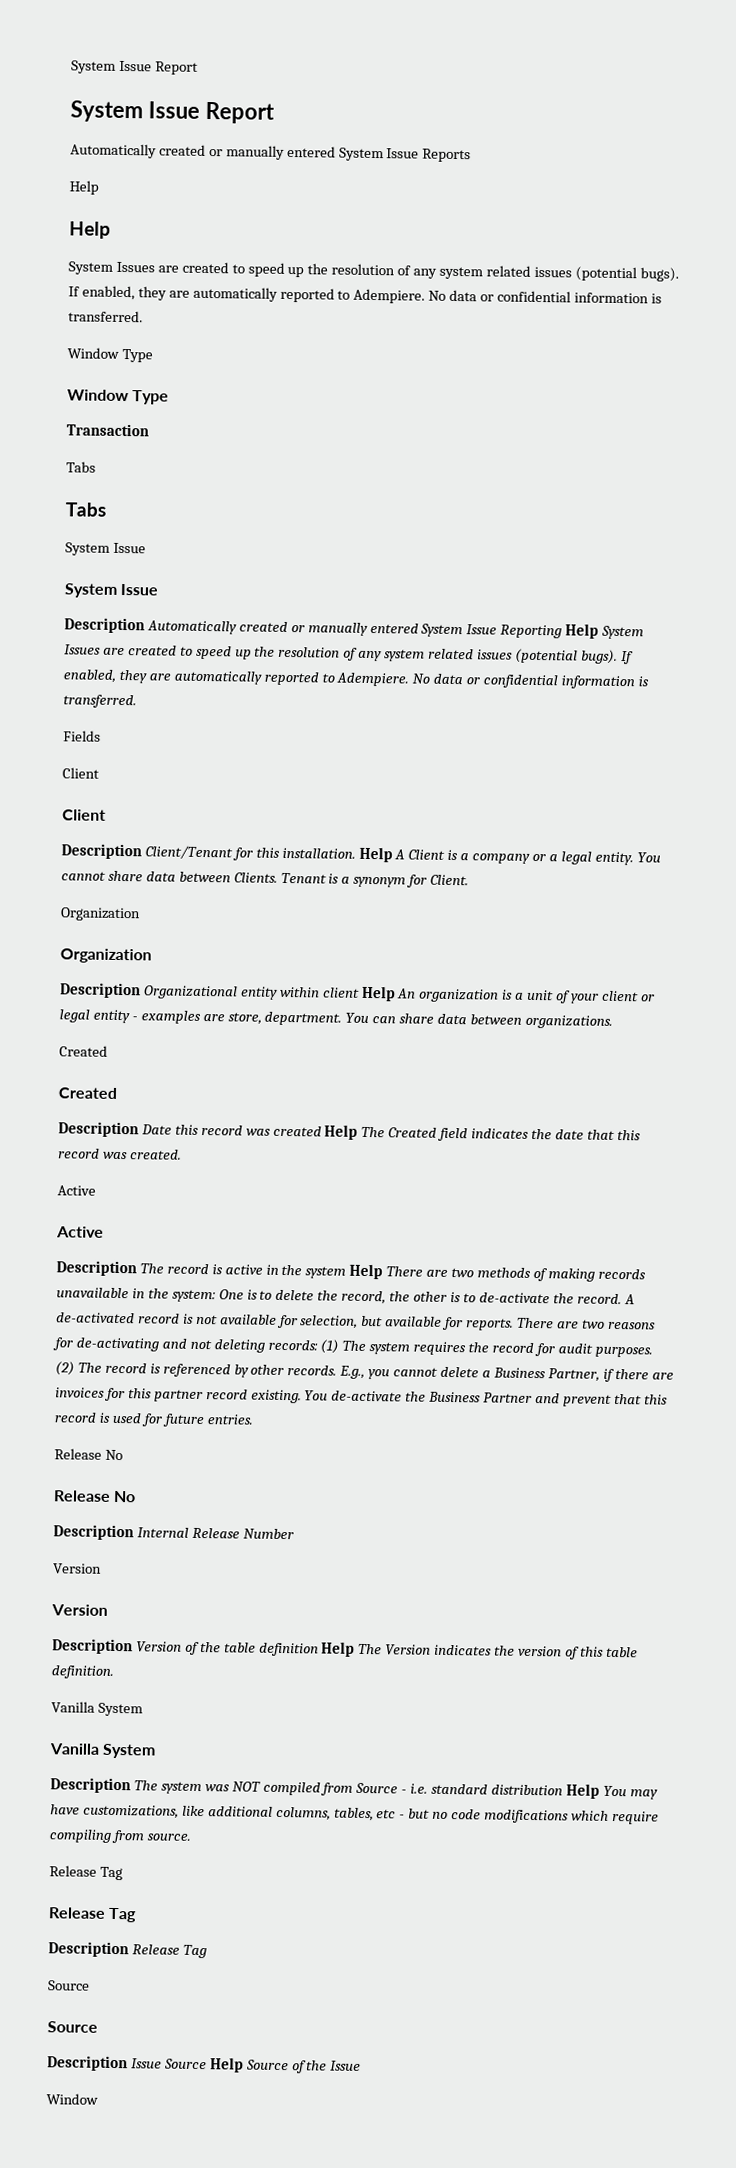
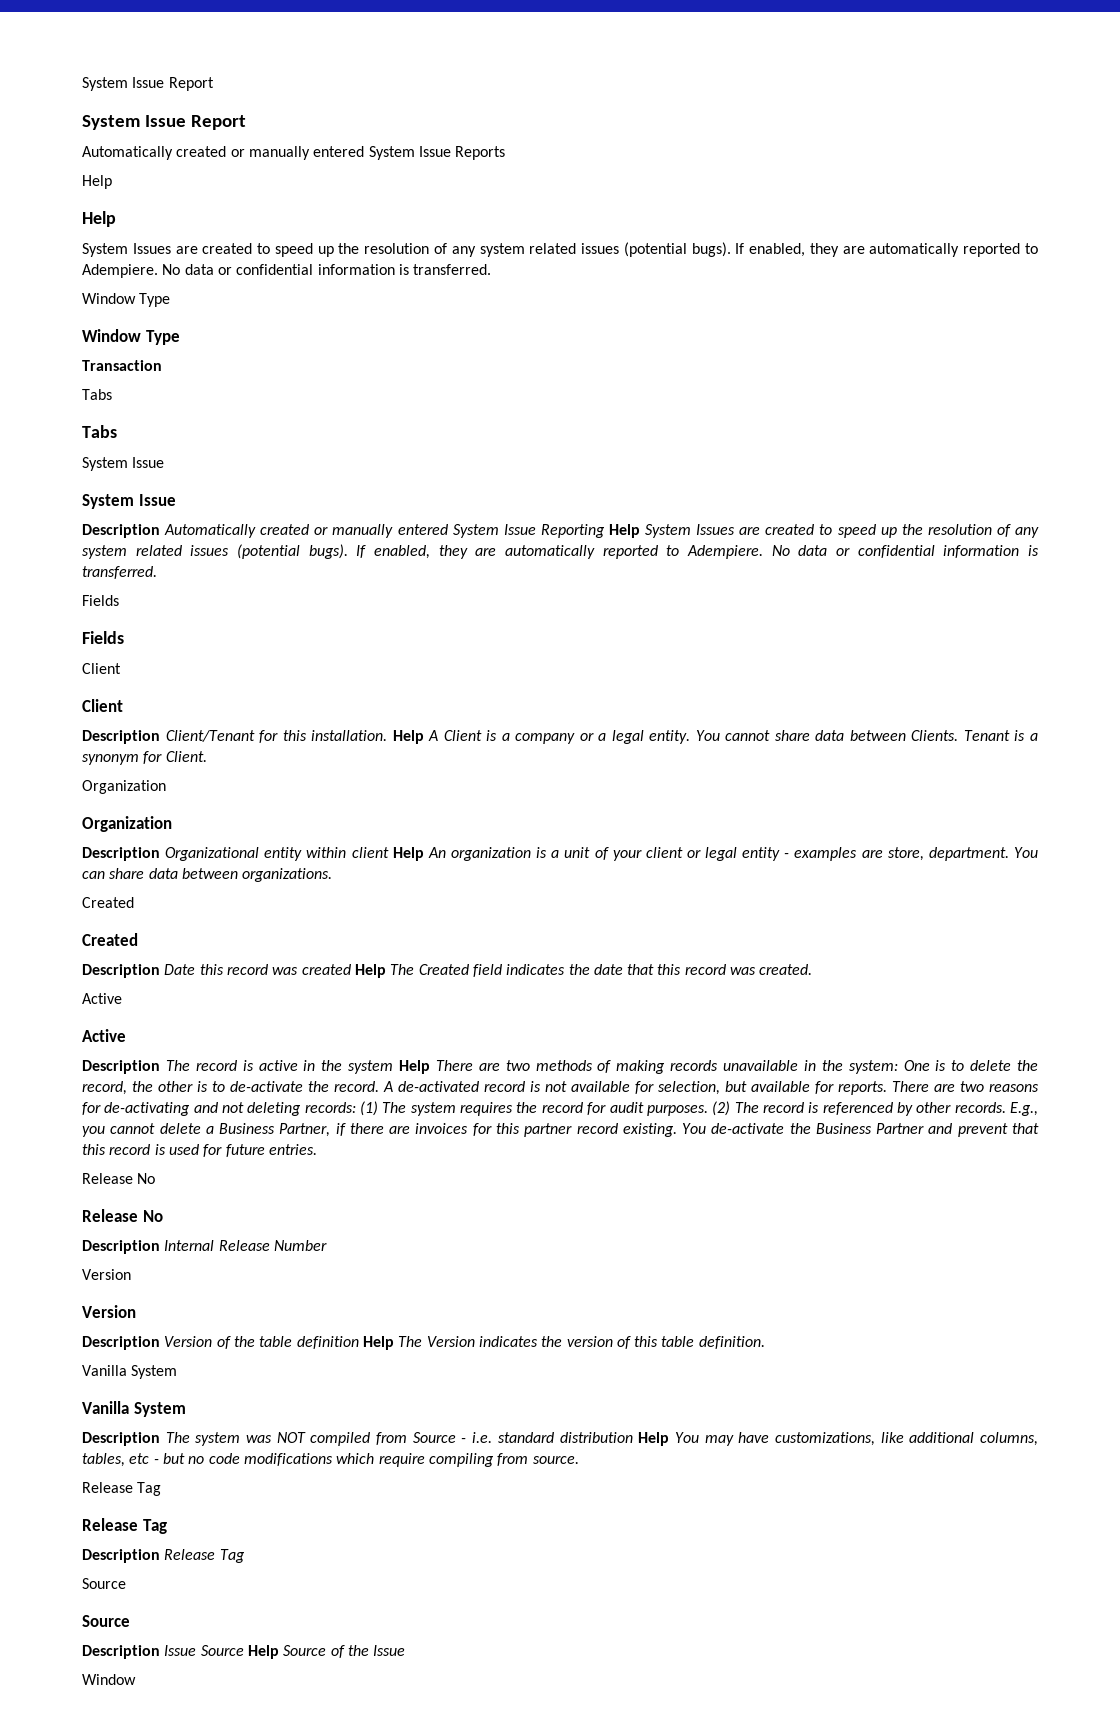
(101, 736) none -> [82,631,124,644] // Fields

